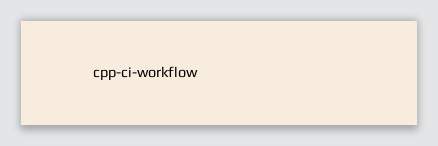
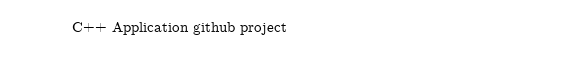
[93,66,198,81] cpp-ci-workflow -> [72,22,287,35] C++ Application github project

